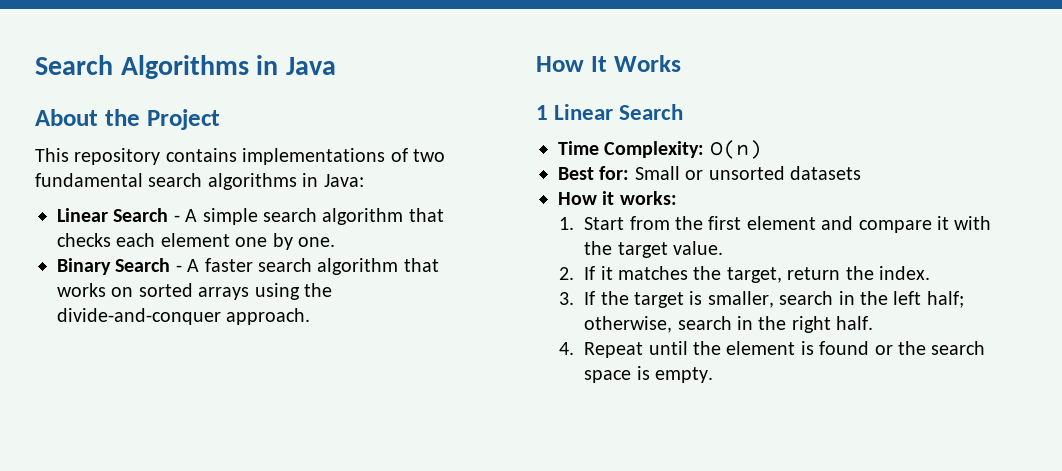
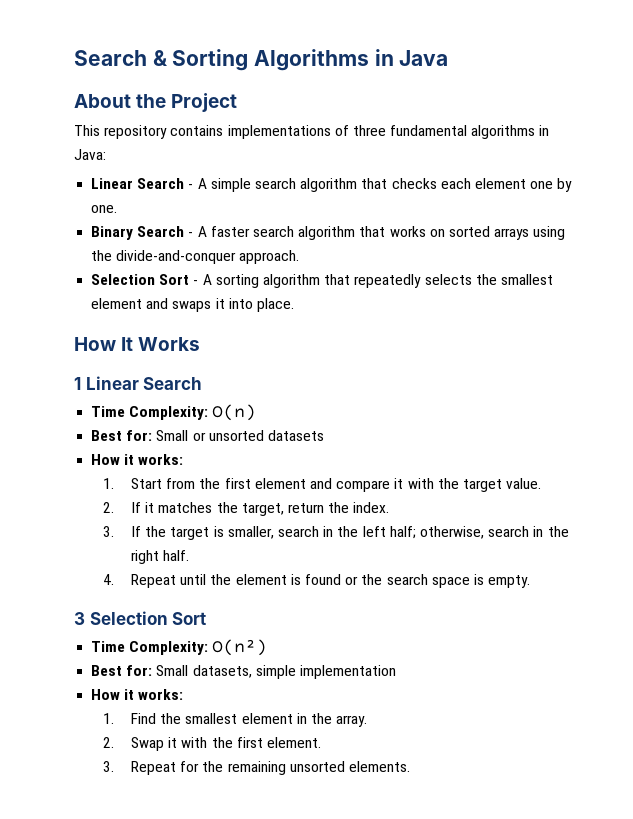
[35,55,113,75] Search -> [74,49,249,71] Search & Sorting
[413,149,445,162] [35,173,203,187] two fundamental search -> [352,125,468,136] three fundamental
(311, 316) none -> [91,274,553,288] [91,298,294,312] // Selection Sort - A sorting algorithm that repeatedly selects the smallest element and swaps it into place.
(713, 375) none -> [74,611,207,625] [91,639,268,656] [91,665,396,679] [91,689,184,700] [102,713,368,727] [102,737,322,751] [102,761,411,775] // 3 Selection Sort // Time Complexity: O(n²) // Best for: Small datasets, simple implementation // How it works: // 1. Find the smallest element in the array. // 2. Swap it with the first element. // 3. Repeat for the remaining unsorted elements.

